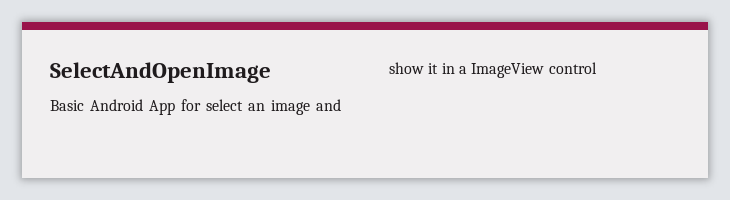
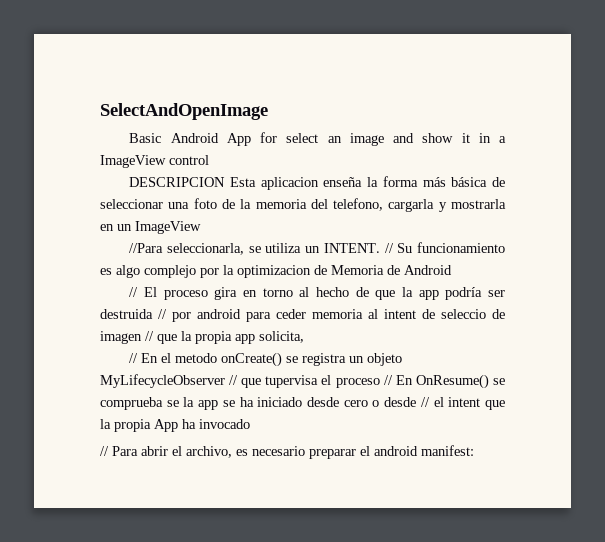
(597, 68) none -> [129,176,505,190] [100,198,507,212] [100,221,201,234] [129,242,505,255] [100,265,452,278] [129,287,505,300] [100,309,505,322] [100,331,304,344] [129,352,403,367] [100,374,505,389] [100,397,506,410] [100,419,250,432] [100,445,474,459] // DESCRIPCION Esta aplicacion enseña la forma más básica de seleccionar una foto de la memoria del telefono, cargarla y mostrarla en un ImageView // //Para seleccionarla, se utiliza un INTENT. // Su funcionamiento es algo complejo por la optimizacion de Memoria de Android // // El proceso gira en torno al hecho de que la app podría ser destruida // por android para ceder memoria al intent de seleccio de imagen // que la propia app solicita, // // En el metodo onCreate() se registra un objeto MyLifecycleObserver // que tupervisa el proceso // En OnResume() se comprueba se la app se ha iniciado desde cero o desde // el intent que la propia App ha invocado // // Para abrir el archivo, es necesario preparar el android manifest:

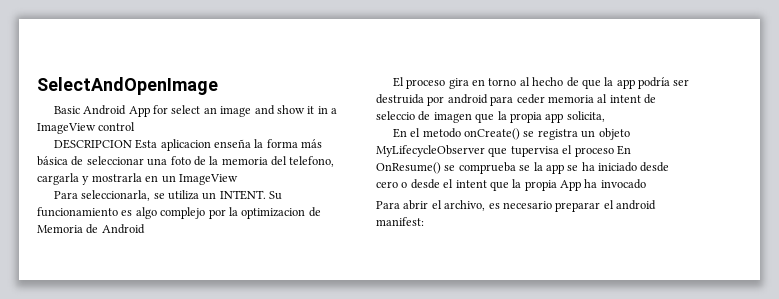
[129,243,164,253] //Para -> [53,191,78,199] Para
[384,243,394,253] // -> (266, 195) none
[129,287,139,297] // -> (145, 229) none
[158,309,167,319] // -> (424, 99) none
[145,331,154,341] // -> (472, 117) none
[129,353,139,363] // -> (605, 116) none
[229,375,239,385] // -> (485, 151) none
[383,375,393,385] // -> (614, 152) none
[420,397,430,407] // -> (440, 184) none
[100,446,109,456] // -> (646, 184) none

